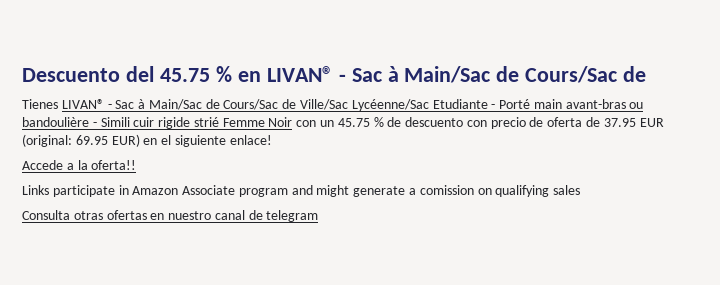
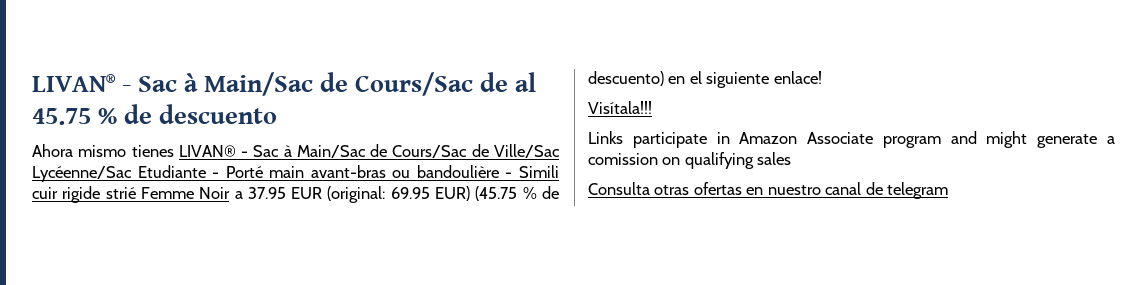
[22,66,647,83] [22,99,58,109] Descuento del 45.75 % en LIVAN® - Sac à Main/Sac de Cours/Sac de // Tienes -> [32,72,536,96] [32,104,277,125] [32,144,174,157] LIVAN® - Sac à Main/Sac de Cours/Sac de al 45.75 % de descuento // Ahora mismo tienes
[296,117,601,129] con un 45.75 % de descuento con precio de oferta de -> [234,191,243,199] a
(140, 140) none -> [475,186,560,201] [588,71,664,86] (45.75 % de descuento)
[22,160,137,170] Accede a la oferta!! -> [588,101,652,114] Visítala!!!

